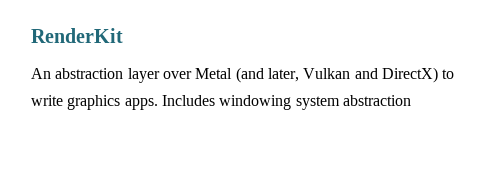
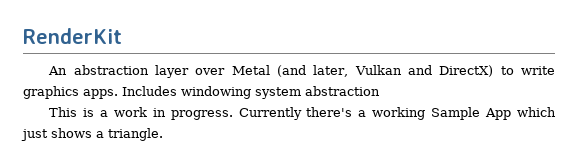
(411, 100) none -> [49,107,557,120] [21,128,163,141] // This is a work in progress. Currently there's a working Sample App which just shows a triangle.

